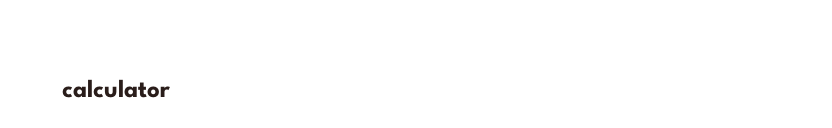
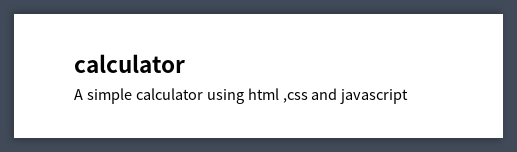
[62,79,170,98] calculator -> [74,54,185,73] [74,88,409,104] calculator // A simple calculator using html ,css and javascript

